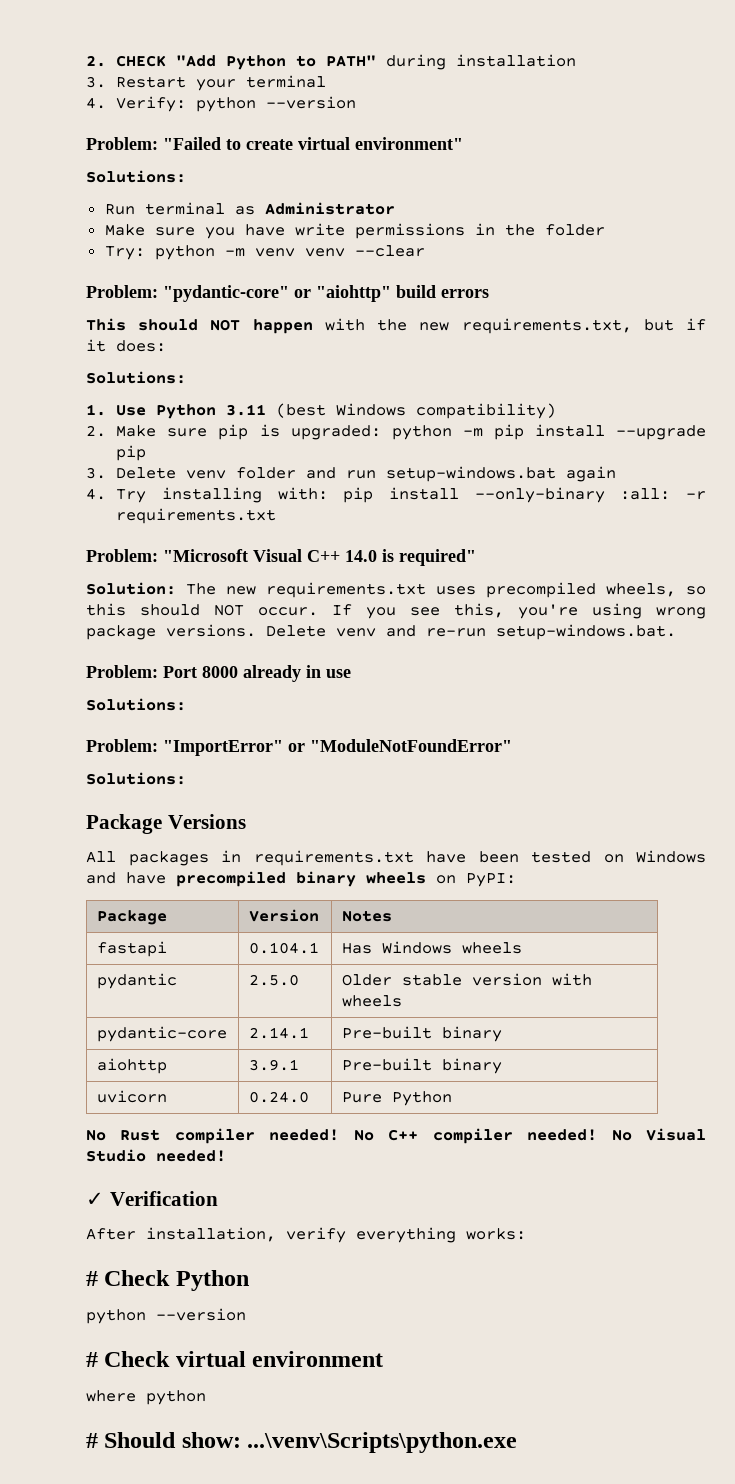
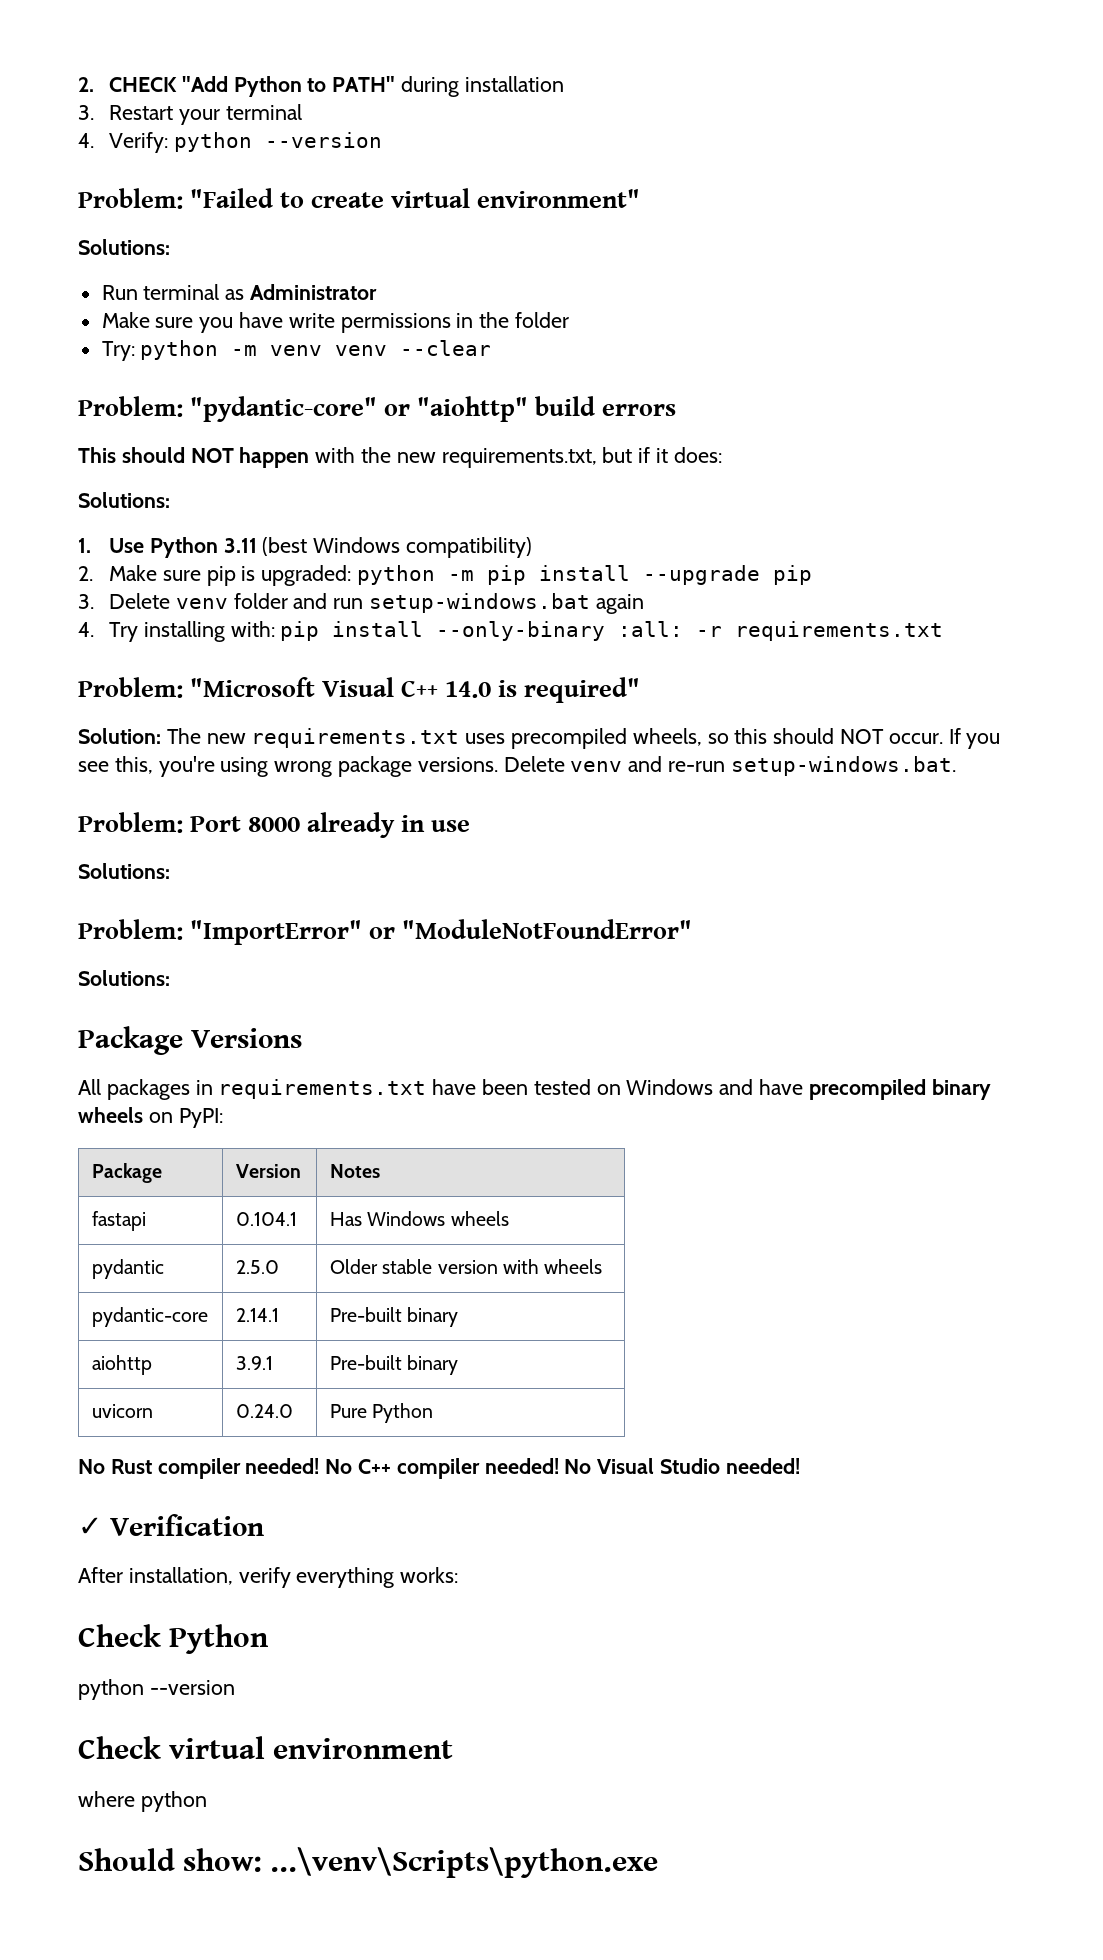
[86,1271,98,1286] # -> (459, 1575) none
[86,1352,98,1367] # -> (235, 1687) none
[86,1433,98,1448] # -> (207, 1801) none

